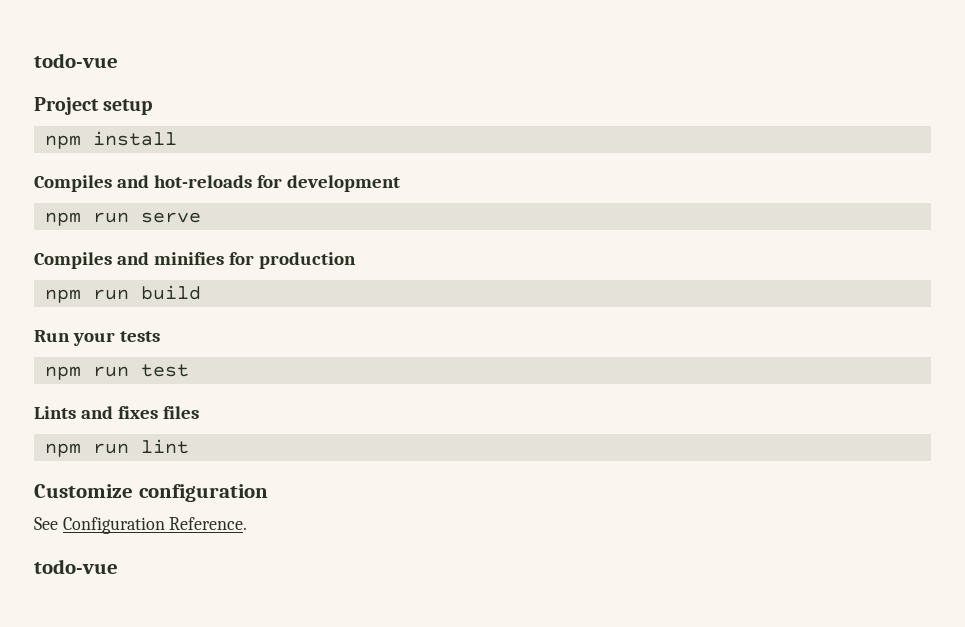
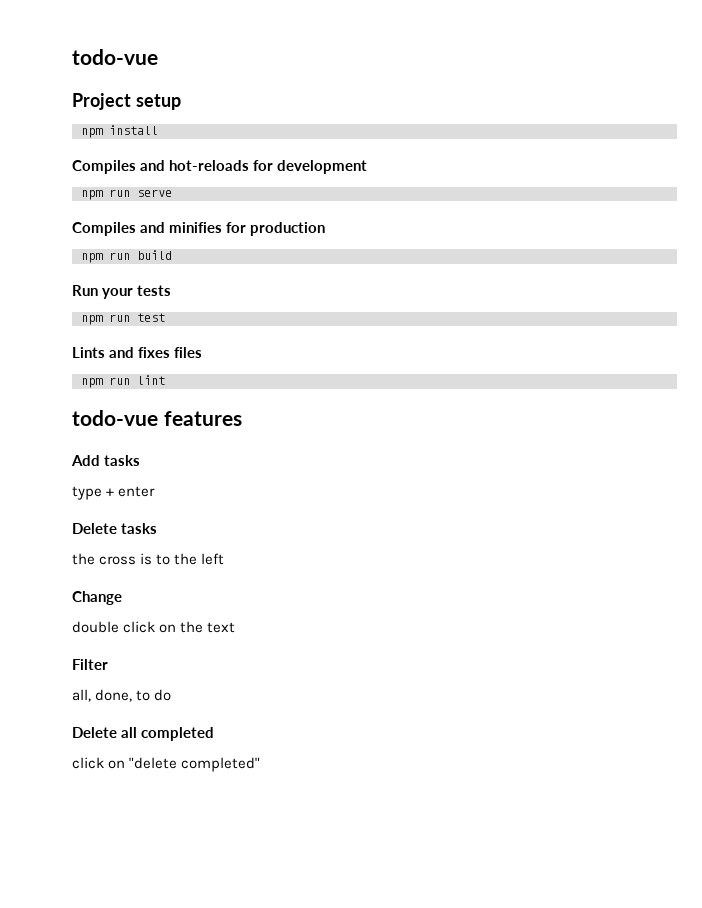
[34,484,268,502] [34,517,248,534] [34,559,118,574] Customize configuration // See Configuration Reference. // todo-vue -> [72,410,242,426] [71,455,141,466] [72,486,156,500] [72,523,158,534] [72,553,225,565] [72,591,122,605] [72,621,236,633] [72,659,108,670] [72,689,172,702] [72,727,215,741] [72,757,261,772] todo-vue features // Add tasks // type + enter // Delete tasks // the cross is to the left // Change // double click on the text // Filter // all, done, to do // Delete all completed // click on "delete completed"

